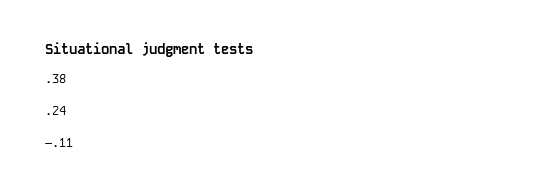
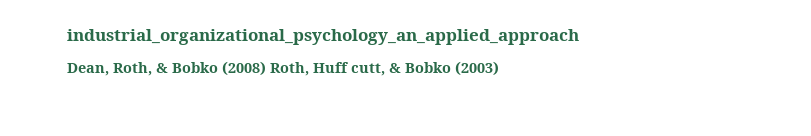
[45,42,253,57] [45,74,66,83] [45,106,66,115] [45,138,73,147] Situational judgment tests // .38 // .24 // –.11 -> [67,29,579,45] [67,61,499,76] industrial_organizational_psychology_an_applied_approach // Dean, Roth, & Bobko (2008) Roth, Huff cutt, & Bobko (2003)

